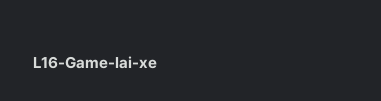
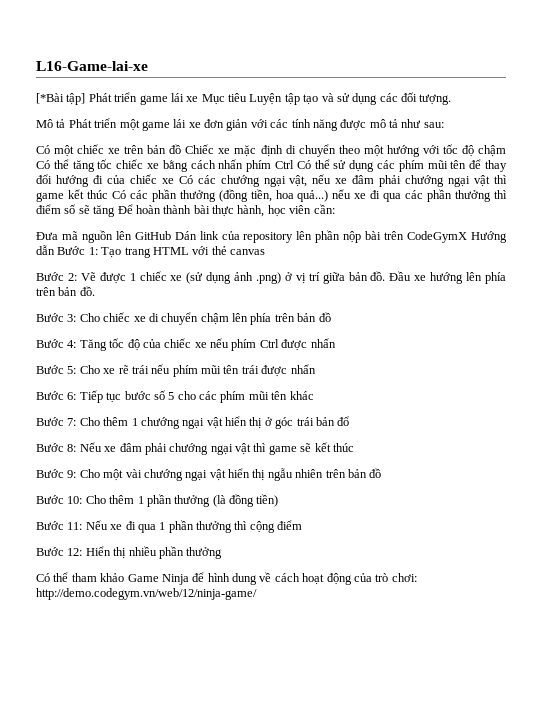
(157, 62) none -> [36,92,452,105] [36,118,444,131] [36,144,506,157] [36,159,508,172] [36,174,508,187] [36,189,508,202] [36,204,335,217] [36,230,508,243] [36,245,265,258] [36,271,507,284] [36,286,95,296] [36,312,331,325] [36,338,336,351] [36,364,316,377] [36,390,314,403] [36,416,350,429] [36,442,354,455] [36,468,382,481] [36,494,279,507] [36,520,303,533] [36,546,223,559] [36,572,417,585] [36,588,257,600] // [*Bài tập] Phát triển game lái xe Mục tiêu Luyện tập tạo và sử dụng các đối tượng. // Mô tả Phát triển một game lái xe đơn giản với các tính năng được mô tả như sau: // Có một chiếc xe trên bản đồ Chiếc xe mặc định di chuyển theo một hướng với tốc độ chậm Có thể tăng tốc chiếc xe bằng cách nhấn phím Ctrl Có thể sử dụng các phím mũi tên để thay đổi hướng đi của chiếc xe Có các chướng ngại vật, nếu xe đâm phải chướng ngại vật thì game kết thúc Có các phần thưởng (đồng tiền, hoa quả...) nếu xe đi qua các phần thưởng thì điểm số sẽ tăng Để hoàn thành bài thực hành, học viên cần: // Đưa mã nguồn lên GitHub Dán link của repository lên phần nộp bài trên CodeGymX Hướng dẫn Bước 1: Tạo trang HTML với thẻ canvas // Bước 2: Vẽ được 1 chiếc xe (sử dụng ảnh .png) ở vị trí giữa bản đồ. Đầu xe hướng lên phía trên bản đồ. // Bước 3: Cho chiếc xe di chuyển chậm lên phía trên bản đồ // Bước 4: Tăng tốc độ của chiếc xe nếu phím Ctrl được nhấn // Bước 5: Cho xe rẽ trái nếu phím mũi tên trái được nhấn // Bước 6: Tiếp tục bước số 5 cho các phím mũi tên khác // Bước 7: Cho thêm 1 chướng ngại vật hiển thị ở góc trái bản đổ // Bước 8: Nếu xe đâm phải chướng ngại vật thì game sẽ kết thúc // Bước 9: Cho một vài chướng ngại vật hiển thị ngẫu nhiên trên bản đồ // Bước 10: Cho thêm 1 phần thưởng (là đồng tiền) // Bước 11: Nếu xe đi qua 1 phần thưởng thì cộng điểm // Bước 12: Hiển thị nhiều phần thưởng // Có thể tham khảo Game Ninja để hình dung về cách hoạt động của trò chơi: http://demo.codegym.vn/web/12/ninja-game/

